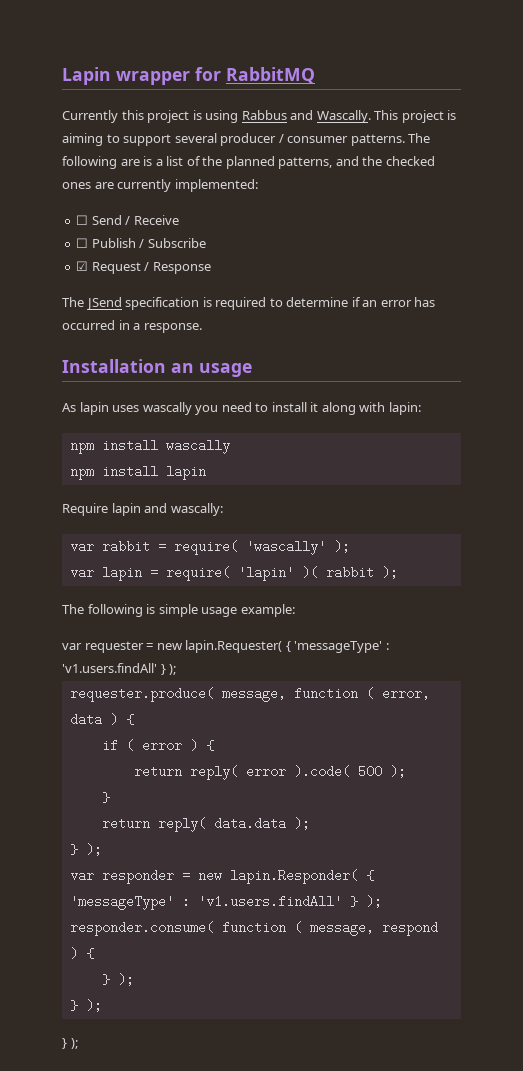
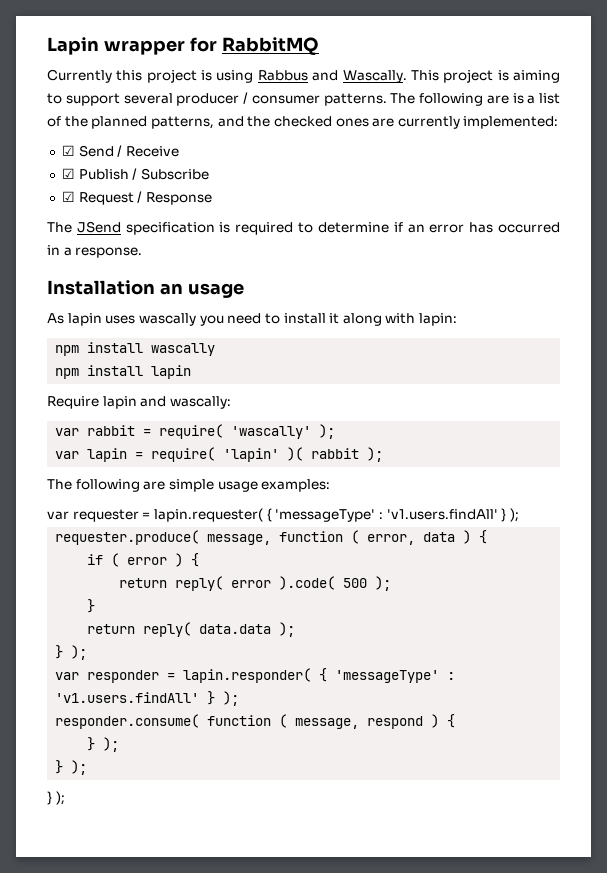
[76,215,89,225] ☐ -> [61,145,75,156] ☑
[76,238,89,248] ☐ -> [61,168,75,179] ☑
[146,604,156,614] is -> [143,481,166,490] are
[240,604,295,617] example: -> [261,479,331,492] examples:
[156,640,283,653] new lapin.Requester( -> [153,508,263,522] lapin.requester(
[197,869,358,884] new lapin.Responder( -> [183,668,312,683] lapin.responder(

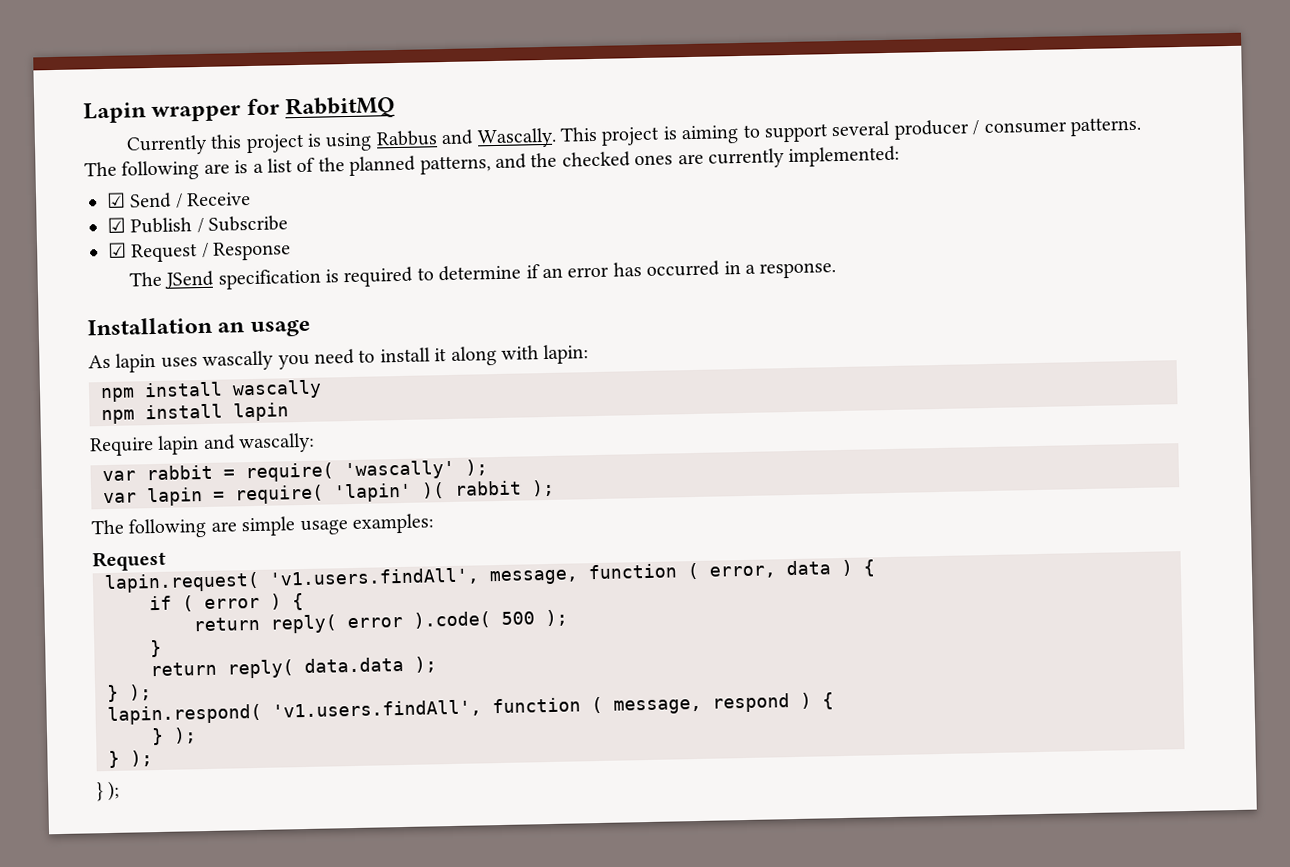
[47,508,519,522] [55,530,200,545] var requester = lapin.requester( { 'messageType' : 'v1.users.findAll' } ); // requester.produce( -> [92,550,166,572] [104,567,480,594] Request // lapin.request( 'v1.users.findAll',
[55,668,456,683] [55,691,240,706] [55,714,200,729] var responder = lapin.responder( { 'messageType' : 'v1.users.findAll' } ); // responder.consume( -> [107,699,482,726] lapin.respond( 'v1.users.findAll',

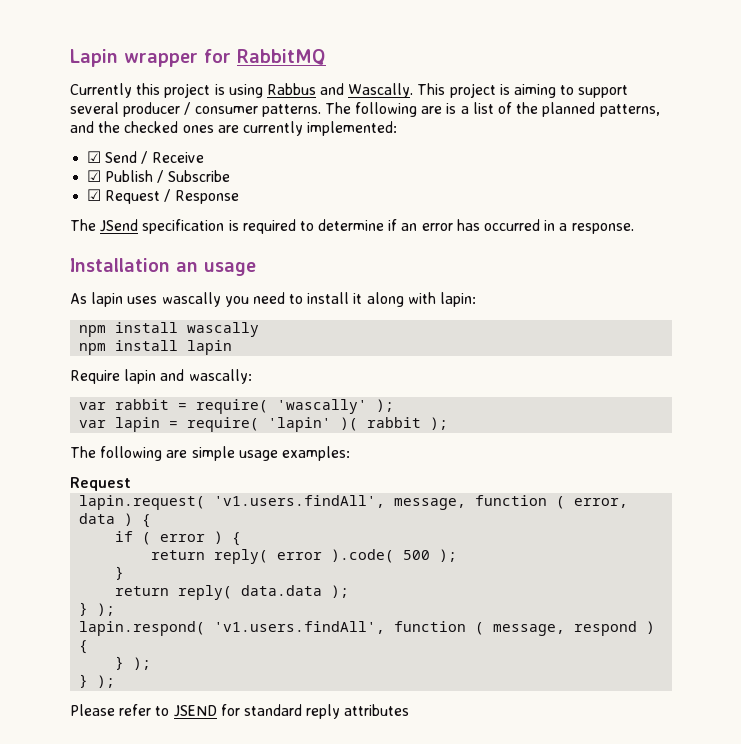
[97,780,121,802] } ); -> [70,704,410,719] Please refer to JSEND for standard reply attributes

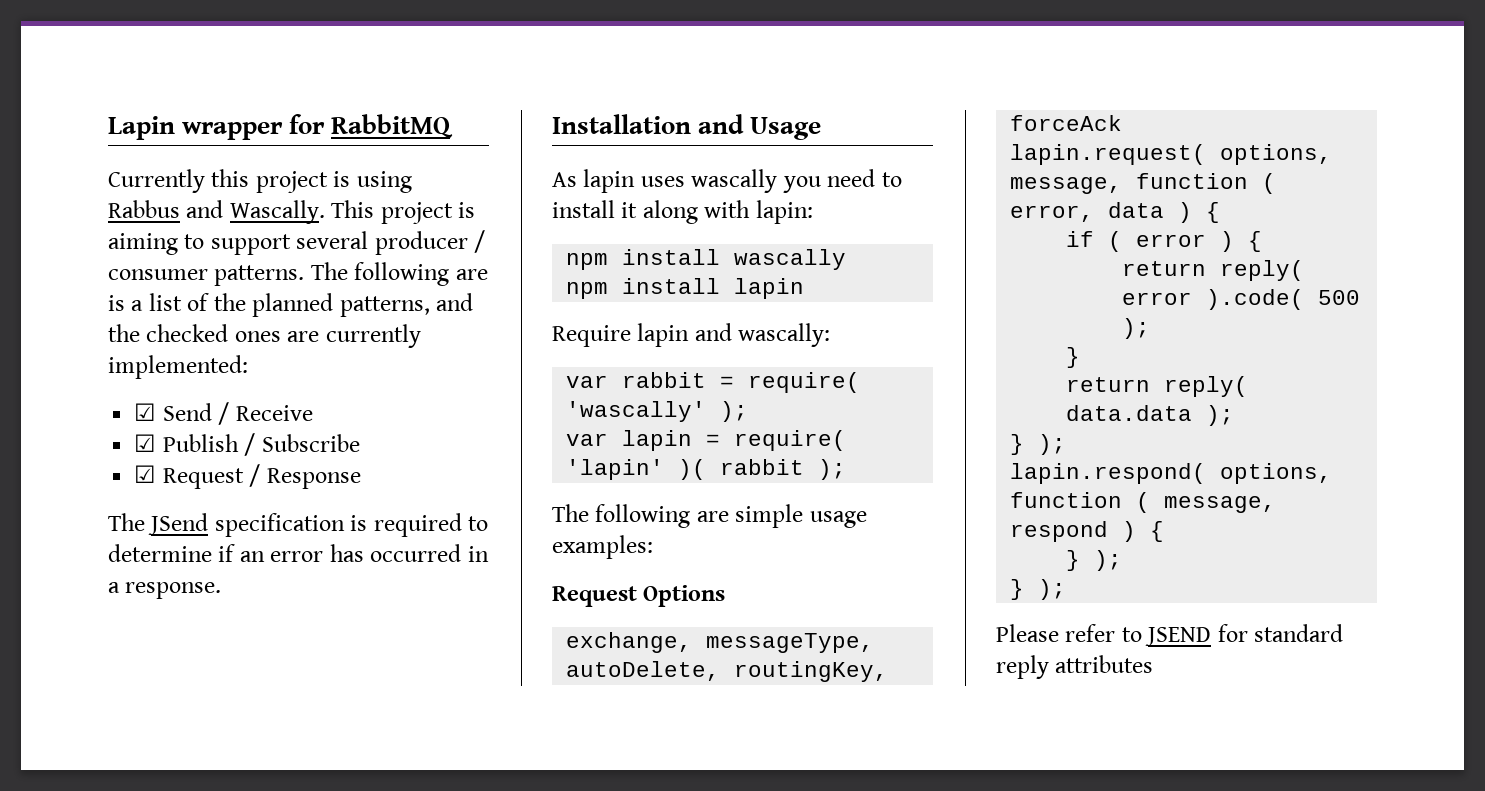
[176,262,256,276] an usage -> [698,114,822,140] and Usage
(131, 484) none -> [643,585,726,607] [566,632,875,653] [566,661,889,682] [1010,115,1123,131] Options // exchange, messageType, autoDelete, routingKey, forceAck
[214,495,386,508] 'v1.users.findAll', -> [1220,144,1333,165] options,
[214,621,386,634] 'v1.users.findAll', -> [1220,463,1333,484] options,

